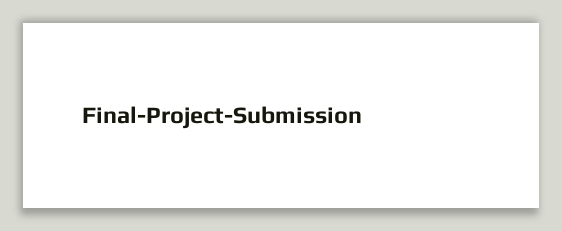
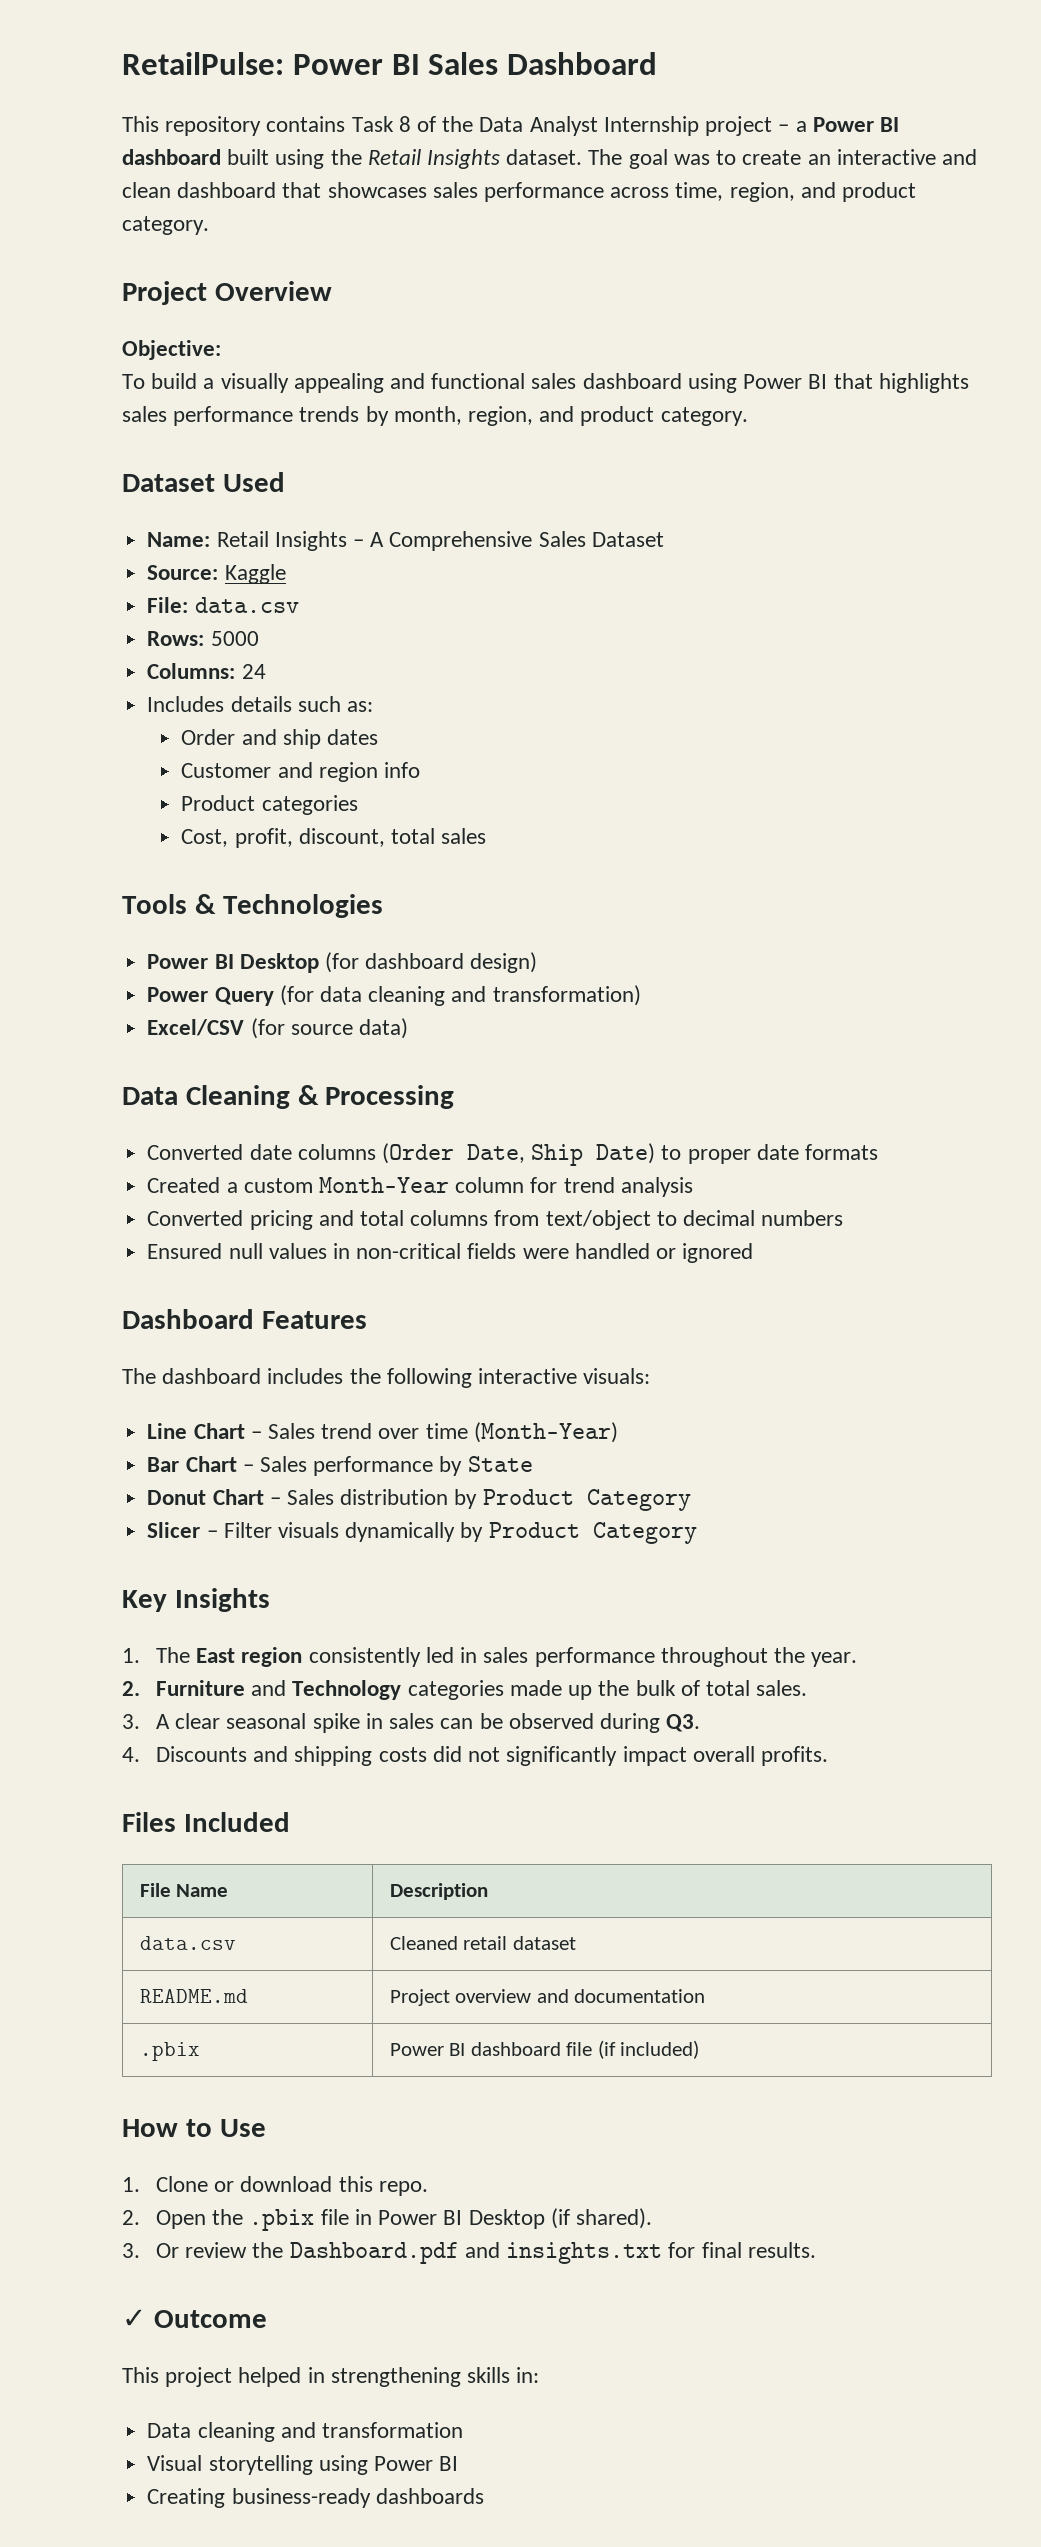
[82,106,362,129] Final-Project-Submission -> [122,52,658,75] [122,116,899,136] [122,149,977,169] [122,182,917,202] [122,216,209,235] [122,281,332,305] [122,340,221,360] [122,373,969,393] [122,406,748,426] [122,472,285,492] [147,531,664,551] [147,564,286,584] [147,597,299,613] [147,631,259,646] [147,663,266,679] [147,696,373,712] [181,729,378,749] [181,762,420,782] [181,795,358,815] [181,828,487,848] [122,894,383,918] [147,952,538,973] [147,985,641,1006] [147,1018,408,1039] [122,1085,455,1109] [147,1143,878,1166] [147,1177,693,1197] [147,1210,844,1230] [147,1243,754,1263] [122,1309,367,1329] [122,1368,651,1388] [147,1422,618,1443] [147,1456,533,1476] [147,1489,691,1511] [147,1522,697,1544] [122,1588,270,1612] [122,1647,858,1667] [122,1680,808,1700] [122,1713,701,1733] [122,1746,828,1766] [122,1812,290,1832] [139,1883,229,1897] [389,1883,488,1900] [139,1936,236,1950] [389,1936,576,1950] [139,1989,248,2003] [389,1989,706,2006] [139,2042,200,2061] [389,2040,700,2059] [122,2119,266,2137] [122,2176,428,2196] [122,2208,652,2231] [122,2242,816,2264] [122,2309,267,2328] [122,2367,540,2387] [147,2422,463,2442] [147,2455,459,2475] [147,2488,484,2508] RetailPulse: Power BI Sales Dashboard // This repository contains Task 8 of the Data Analyst Internship project – a Power BI dashboard built using the Retail Insights dataset. The goal was to create an interactive and clean dashboard that showcases sales performance across time, region, and product category. // Project Overview // Objective: // To build a visually appealing and functional sales dashboard using Power BI that highlights sales performance trends by month, region, and product category. // Dataset Used // Name: Retail Insights – A Comprehensive Sales Dataset // Source: Kaggle // File: data.csv // Rows: 5000 // Columns: 24 // Includes details such as: // Order and ship dates // Customer and region info // Product categories // Cost, profit, discount, total sales // Tools & Technologies // Power BI Desktop (for dashboard design) // Power Query (for data cleaning and transformation) // Excel/CSV (for source data) // Data Cleaning & Processing // Converted date columns (Order Date, Ship Date) to proper date formats // Created a custom Month-Year column for trend analysis // Converted pricing and total columns from text/object to decimal numbers // Ensured null values in non-critical fields were handled or ignored // Dashboard Features // The dashboard includes the following interactive visuals: // Line Chart – Sales trend over time (Month-Year) // Bar Chart – Sales performance by State // Donut Chart – Sales distribution by Product Category // Slicer – Filter visuals dynamically by Product Category // Key Insights // 1. The East region consistently led in sales performance throughout the year. // 2. Furniture and Technology categories made up the bulk of total sales. // 3. A clear seasonal spike in sales can be observed during Q3. // 4. Discounts and shipping costs did not significantly impact overall profits. // Files Included // File Name | Description // data.csv | Cleaned retail dataset // README.md | Project overview and documentation // .pbix | Power BI dashboard file (if included) // How to Use // 1. Clone or download this repo. // 2. Open the .pbix file in Power BI Desktop (if shared). // 3. Or review the Dashboard.pdf and insights.txt for final results. // ✓ Outcome // This project helped in strengthening skills in: // Data cleaning and transformation // Visual storytelling using Power BI // Creating business-ready dashboards

